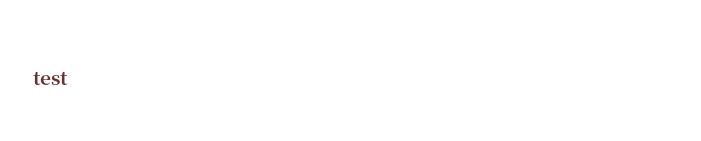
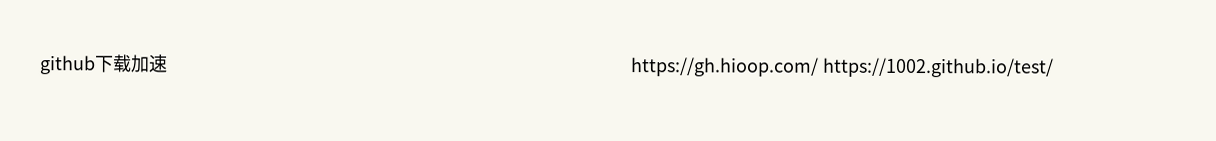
[33,71,68,85] test -> [39,54,168,75] [630,57,1054,78] github下载加速 // https://gh.hioop.com/ https://1002.github.io/test/

